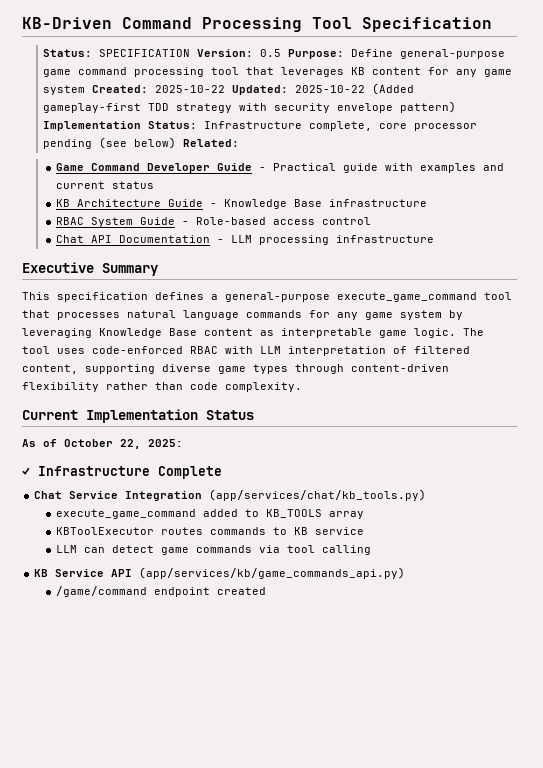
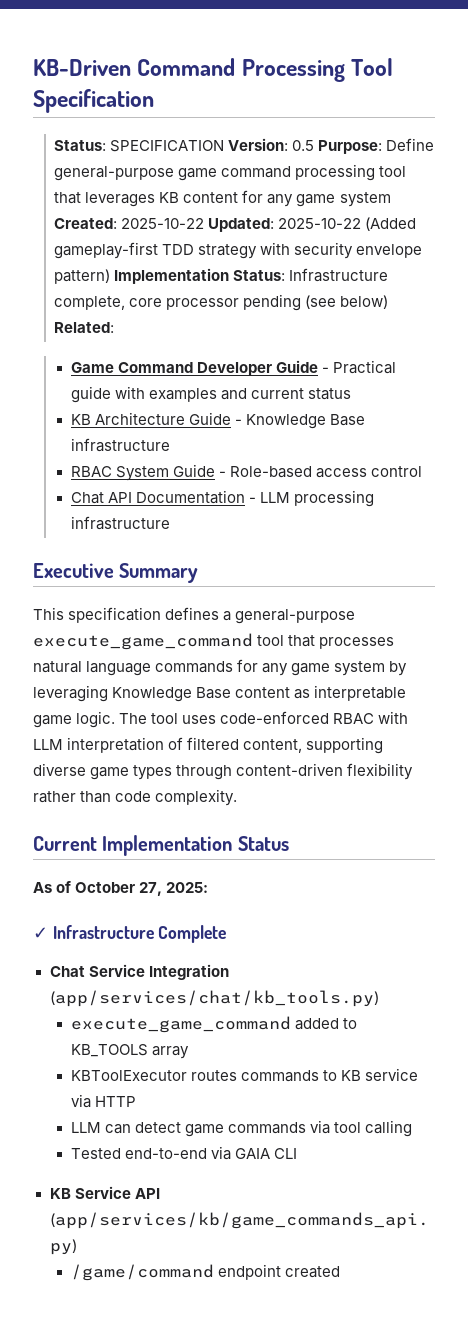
[120,439,141,449] 22, -> [139,882,163,896] 27,
(364, 531) none -> [70,1094,136,1108] via HTTP
(371, 550) none -> [70,1146,297,1160] // Tested end-to-end via GAIA CLI

